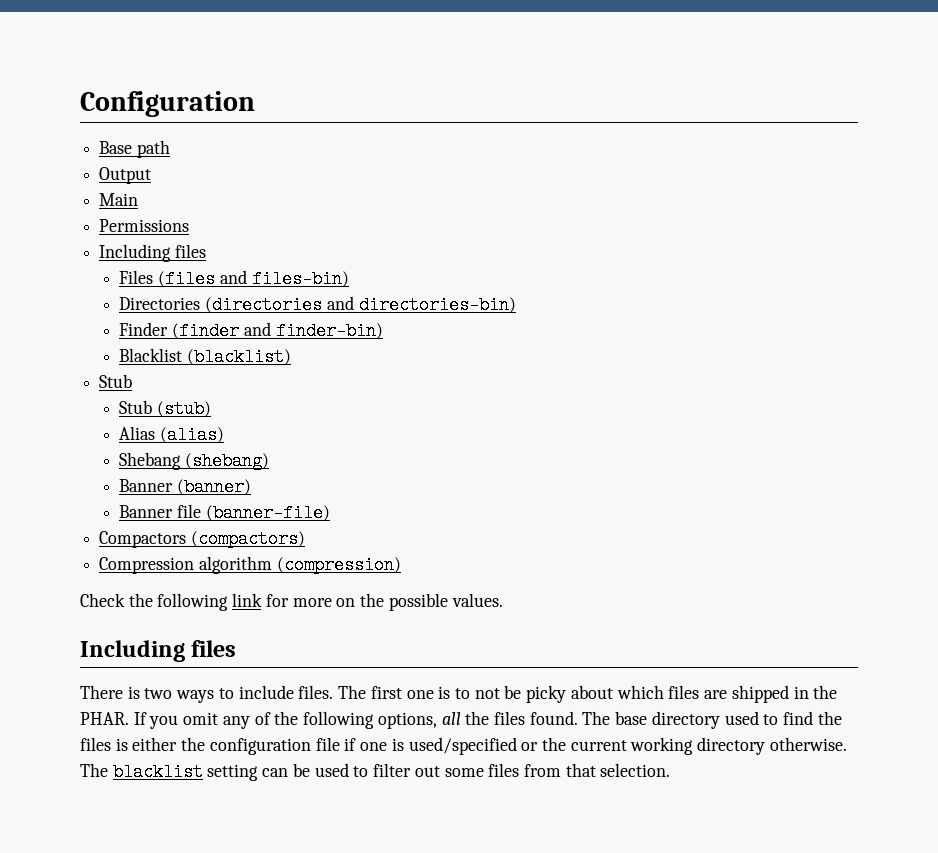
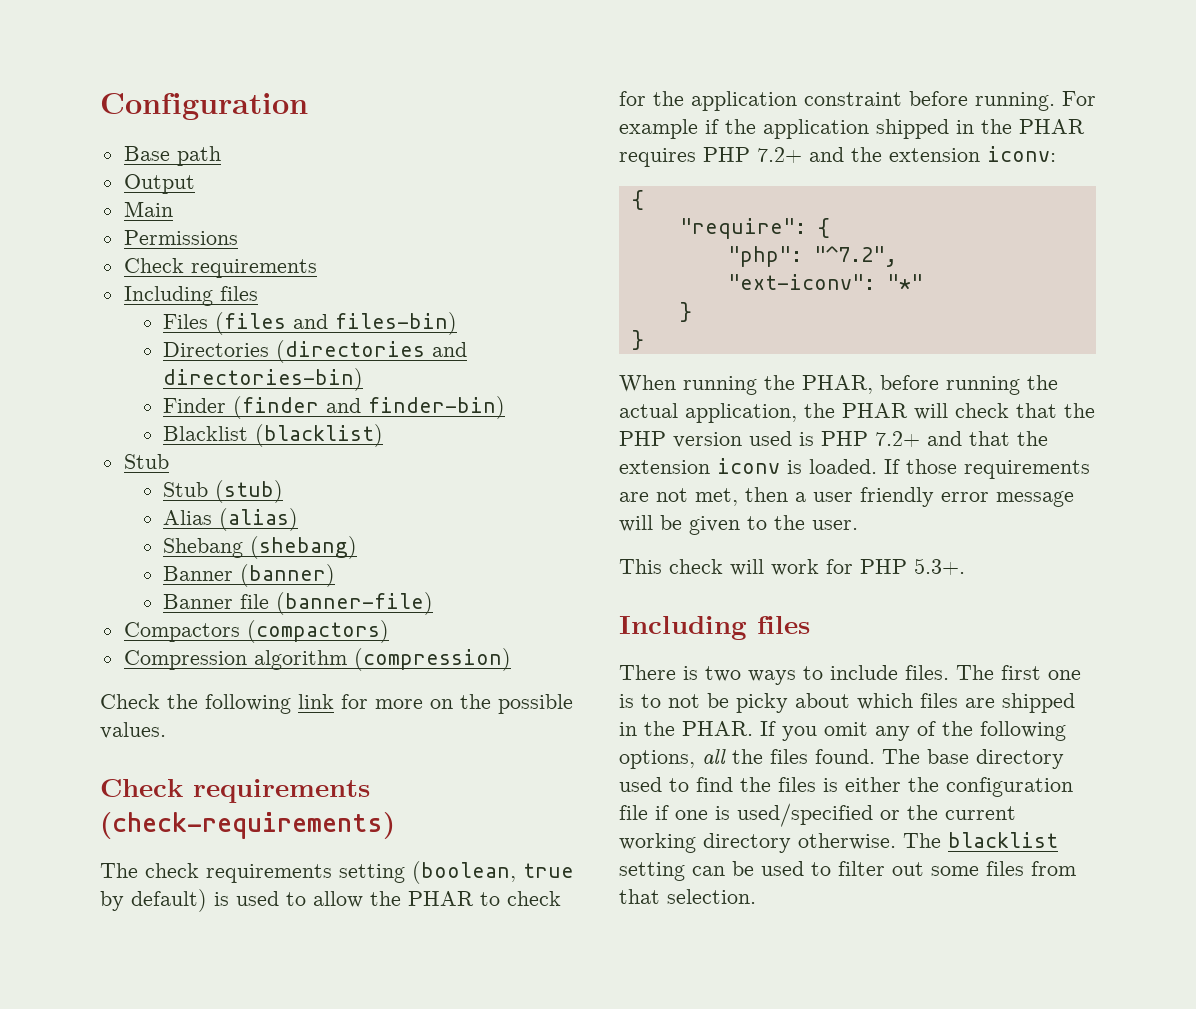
(190, 225) none -> [123,258,317,278] // Check requirements
(503, 600) none -> [100,779,370,803] [100,812,395,839] [100,861,574,884] [100,889,561,912] [619,91,1096,111] [619,119,1085,139] [619,146,1056,167] [631,190,644,210] [679,218,830,239] [727,246,897,267] [727,274,923,290] [679,302,692,322] [631,330,644,350] [619,375,1058,395] [619,403,1095,423] [619,431,1048,448] [619,458,1090,479] [619,487,1074,507] [619,515,858,535] [619,558,965,576] // Check requirements (check-requirements) // The check requirements setting (boolean, true by default) is used to allow the PHAR to check for the application constraint before running. For example if the application shipped in the PHAR requires PHP 7.2+ and the extension iconv: // { // "require": { // "php": "^7.2", // "ext-iconv": "*" // } // } // When running the PHAR, before running the actual application, the PHAR will check that the PHP version used is PHP 7.2+ and that the extension iconv is loaded. If those requirements are not met, then a user friendly error message will be given to the user. // This check will work for PHP 5.3+.

